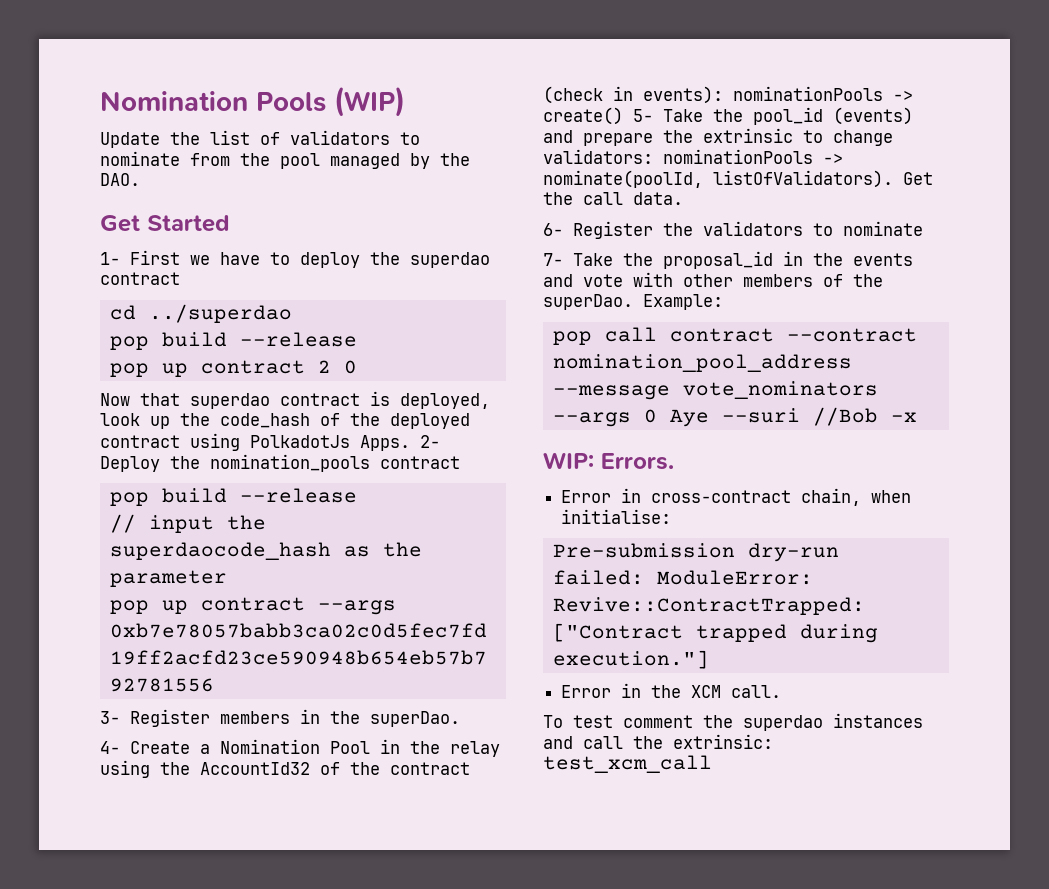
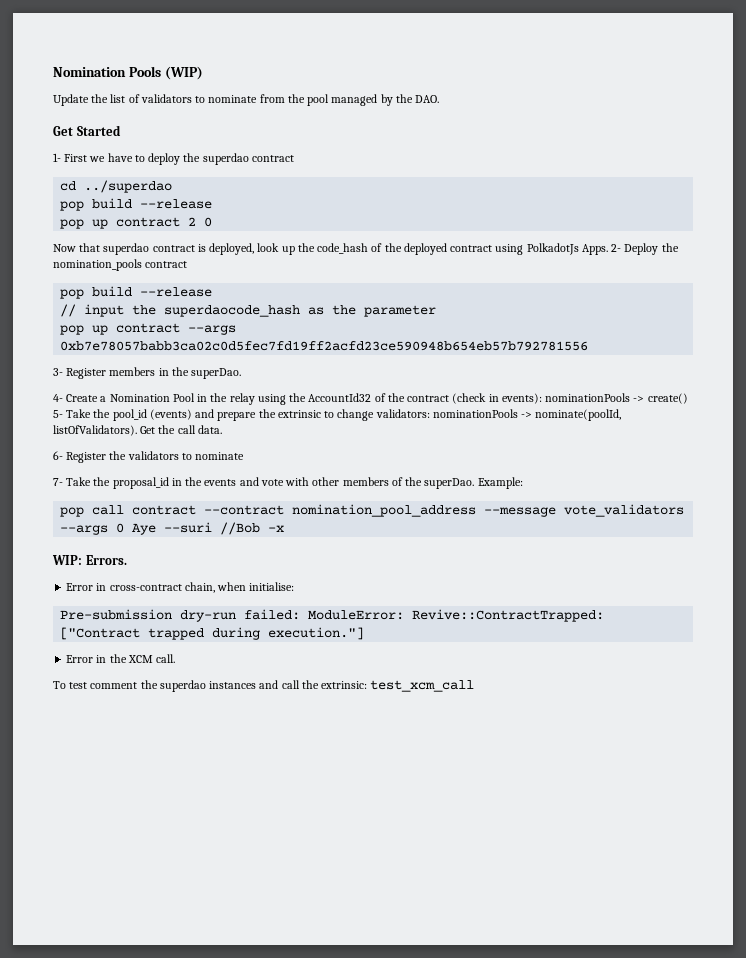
[682,381,878,399] vote_nominators -> [564,504,685,517] vote_validators

